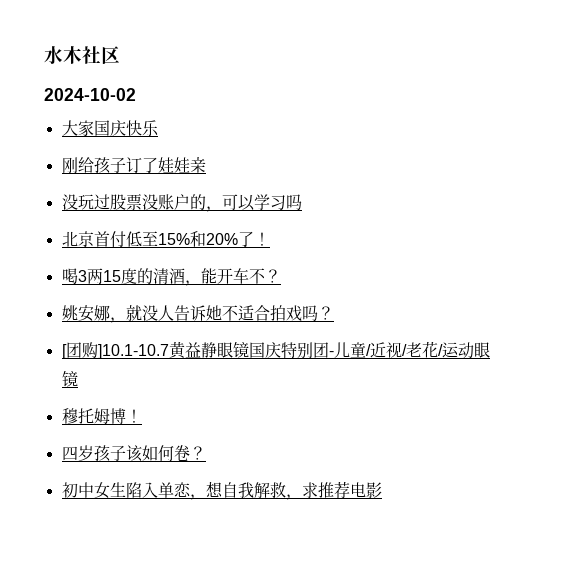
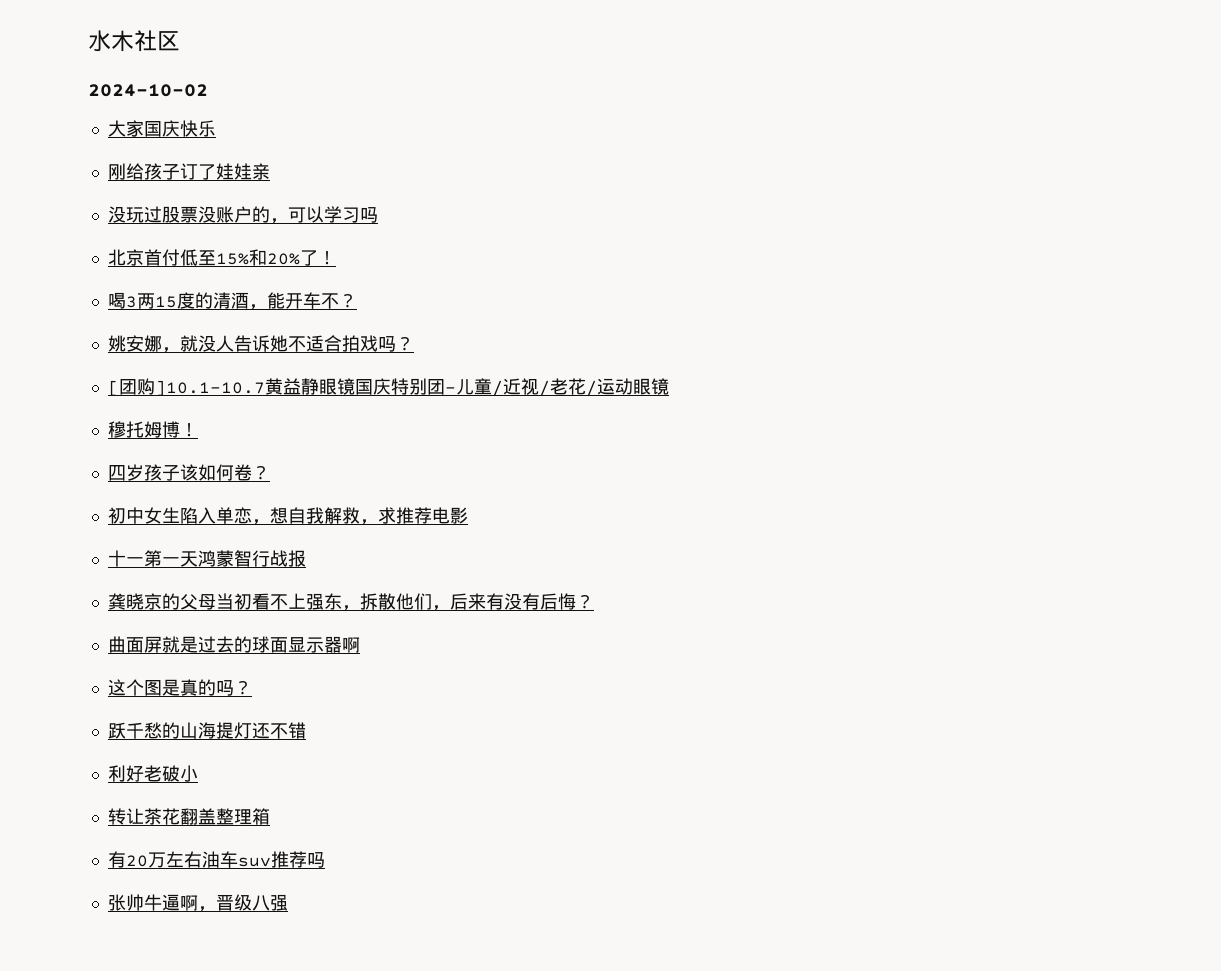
(382, 490) none -> [107,550,306,567] [107,593,594,611] [107,636,360,653] [107,679,252,696] [107,722,306,739] [107,765,198,782] [107,808,270,825] [107,851,325,868] [107,894,288,912] // 十一第一天鸿蒙智行战报 // 龚晓京的父母当初看不上强东，拆散他们，后来有没有后悔？ // 曲面屏就是过去的球面显示器啊 // 这个图是真的吗？ // 跃千愁的山海提灯还不错 // 利好老破小 // 转让茶花翻盖整理箱 // 有20万左右油车suv推荐吗 // 张帅牛逼啊，晋级八强

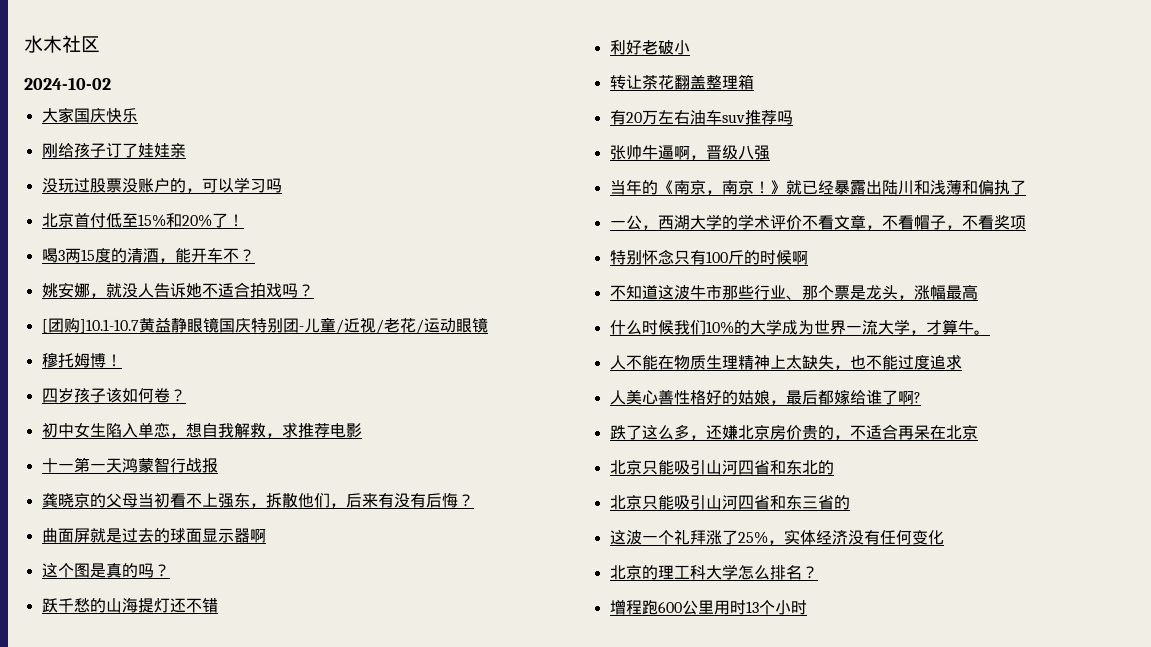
(288, 902) none -> [609,179,1026,195] [609,214,1026,230] [609,249,808,265] [609,284,978,300] [609,319,990,335] [609,354,962,370] [609,389,921,405] [609,424,978,440] [609,460,834,475] [609,495,850,510] [609,529,944,545] [609,564,818,580] [609,599,807,615] // 当年的《南京，南京！》就已经暴露出陆川和浅薄和偏执了 // 一公，西湖大学的学术评价不看文章，不看帽子，不看奖项 // 特别怀念只有100斤的时候啊 // 不知道这波牛市那些行业、那个票是龙头，涨幅最高 // 什么时候我们10%的大学成为世界一流大学，才算牛。 // 人不能在物质生理精神上太缺失，也不能过度追求 // 人美心善性格好的姑娘，最后都嫁给谁了啊? // 跌了这么多，还嫌北京房价贵的，不适合再呆在北京 // 北京只能吸引山河四省和东北的 // 北京只能吸引山河四省和东三省的 // 这波一个礼拜涨了25%，实体经济没有任何变化 // 北京的理工科大学怎么排名？ // 增程跑600公里用时13个小时

